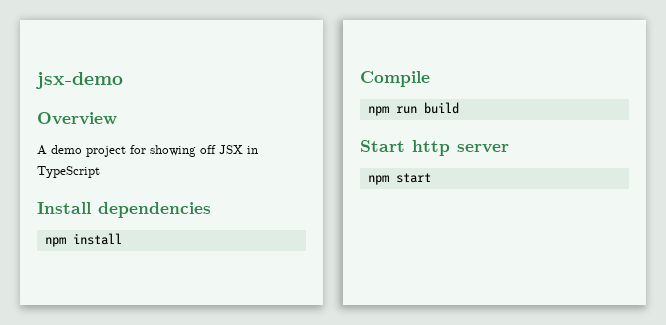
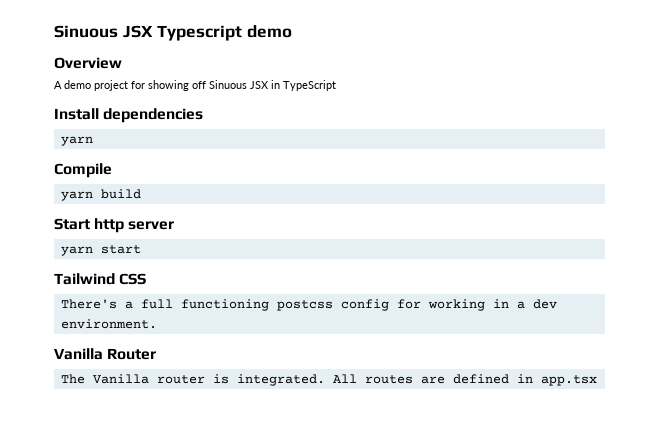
[35,72,123,89] jsx-demo -> [54,25,292,41] Sinuous JSX Typescript demo
(216, 149) none -> [209,80,247,89] Sinuous
[44,233,122,247] npm install -> [60,136,93,146] yarn
[367,106,417,116] npm run -> [60,191,93,201] yarn
[367,175,389,185] npm -> [60,246,93,256] yarn
(431, 178) none -> [54,273,147,285] [60,299,557,311] [60,319,157,329] [54,348,157,360] [60,374,597,386] // Tailwind CSS // There's a full functioning postcss config for working in a dev environment. // Vanilla Router // The Vanilla router is integrated. All routes are defined in app.tsx

